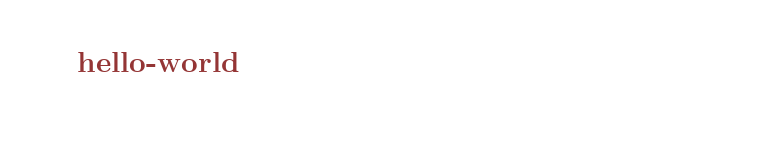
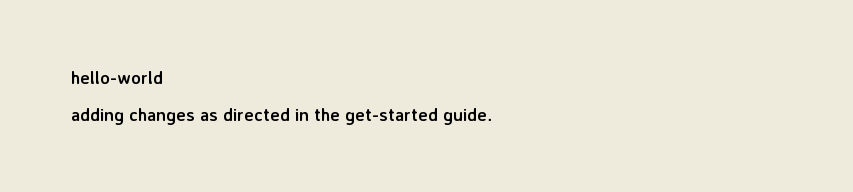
(240, 62) none -> [71,108,492,125] // adding changes as directed in the get-started guide.

